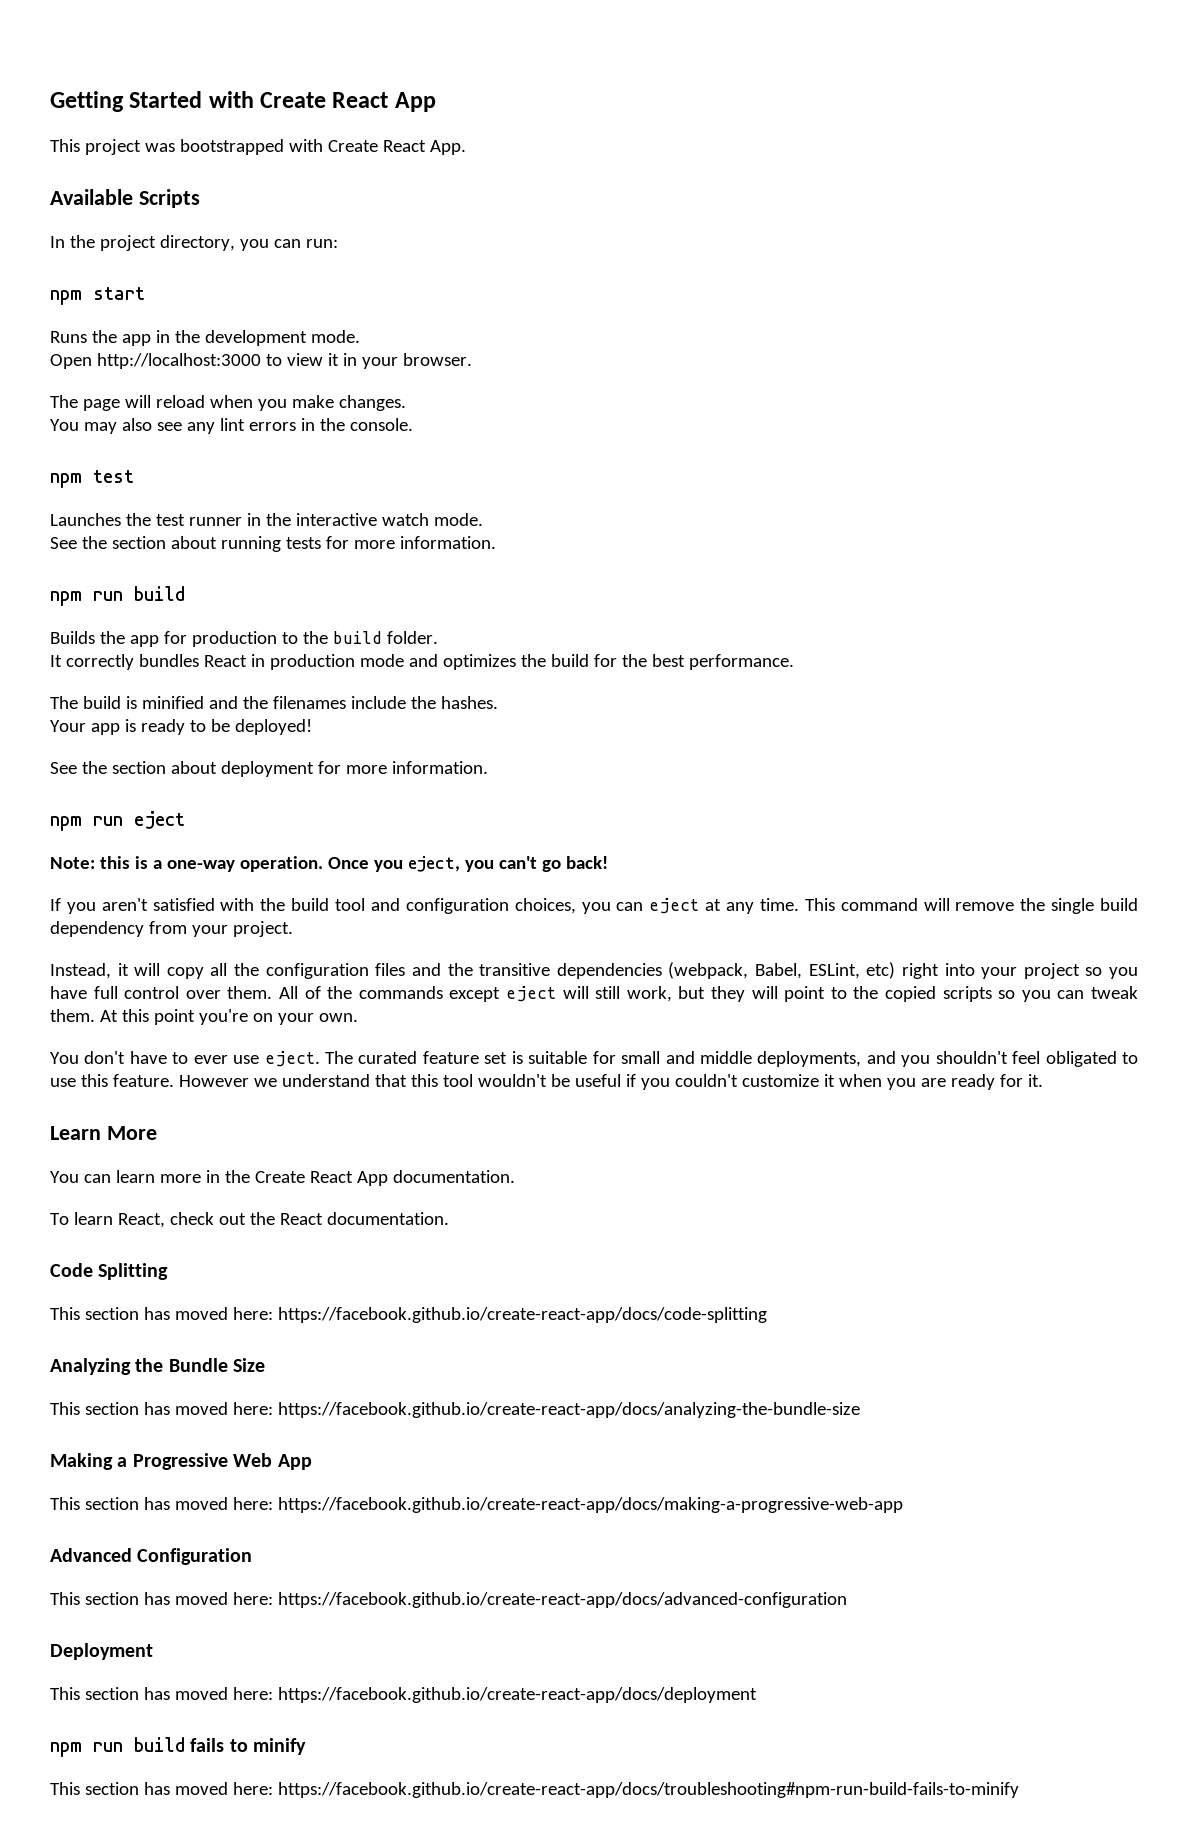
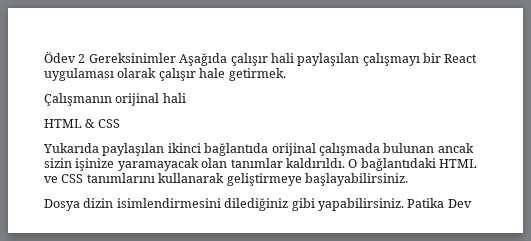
[50,91,436,112] [50,139,466,155] [50,189,200,208] [50,235,338,251] [50,287,145,305] [50,330,360,346] [50,353,472,369] [50,395,406,411] [50,418,413,434] [50,470,134,488] [50,513,483,526] [50,536,496,552] [50,586,185,606] [50,631,438,647] [50,654,794,670] [50,696,498,709] [50,719,312,735] [50,761,488,777] [50,811,185,831] [50,856,608,872] [50,898,1138,914] [50,921,293,937] [50,962,1138,979] [50,986,1139,1002] [50,1009,358,1025] [50,1051,1138,1067] [50,1074,1043,1090] [50,1126,157,1140] [50,1170,515,1186] [50,1212,449,1228] [50,1263,169,1280] [50,1307,767,1323] [50,1358,266,1375] [50,1402,860,1418] [50,1453,312,1470] [50,1497,903,1513] [50,1548,253,1565] [50,1592,847,1608] [50,1643,153,1660] [50,1687,757,1703] [50,1737,307,1757] [50,1782,1019,1798] Getting Started with Create React App // This project was bootstrapped with Create React App. // Available Scripts // In the project directory, you can run: // npm start // Runs the app in the development mode. // Open http://localhost:3000 to view it in your browser. // The page will reload when you make changes. // You may also see any lint errors in the console. // npm test // Launches the test runner in the interactive watch mode. // See the section about running tests for more information. // npm run build // Builds the app for production to the build folder. // It correctly bundles React in production mode and optimizes the build for the best performance. // The build is minified and the filenames include the hashes. // Your app is ready to be deployed! // See the section about deployment for more information. // npm run eject // Note: this is a one-way operation. Once you eject, you can't go back! // If you aren't satisfied with the build tool and configuration choices, you can eject at any time. This command will remove the single build dependency from your project. // Instead, it will copy all the configuration files and the transitive dependencies (webpack, Babel, ESLint, etc) right into your project so you have full control over them. All of the commands except eject will still work, but they will point to the copied scripts so you can tweak them. At this point you're on your own. // You don't have to ever use eject. The curated feature set is suitable for small and middle deployments, and you shouldn't feel obligated to use this feature. However we understand that this tool wouldn't be useful if you couldn't customize it when you are ready for it. // Learn More // You can learn more in the Create React App documentation. // To learn React, check out the React documentation. // Code Splitting // This section has moved here: https://facebook.github.io/create-react-app/docs/code-splitting // Analyzing the Bundle Size // This section has moved here: https://facebook.github.io/create-react-app/docs/analyzing-the-bundle-size // Making a Progressive Web App // This section has moved here: https://facebook.github.io/create-react-app/docs/making-a-progressive-web-app // Advanced Configuration // This section has moved here: https://facebook.github.io/create-react-app/docs/advanced-configuration // Deployment // This section has moved here: https://facebook.github.io/create-react-app/docs/deployment // npm run build fails to minify // This section has moved here: https://facebook.github.io/create-react-app/docs/troubleshooting#npm-run-build-fails-to-minify -> [44,52,478,66] [44,68,286,81] [44,93,186,106] [44,119,120,128] [43,143,474,156] [44,158,477,171] [44,173,408,186] [44,198,472,211] Ödev 2 Gereksinimler Aşağıda çalışır hali paylaşılan çalışmayı bir React uygulaması olarak çalışır hale getirmek. // Çalışmanın orijinal hali // HTML & CSS // Yukarıda paylaşılan ikinci bağlantıda orijinal çalışmada bulunan ancak sizin işinize yaramayacak olan tanımlar kaldırıldı. O bağlantıdaki HTML ve CSS tanımlarını kullanarak geliştirmeye başlayabilirsiniz. // Dosya dizin isimlendirmesini dilediğiniz gibi yapabilirsiniz. Patika Dev

